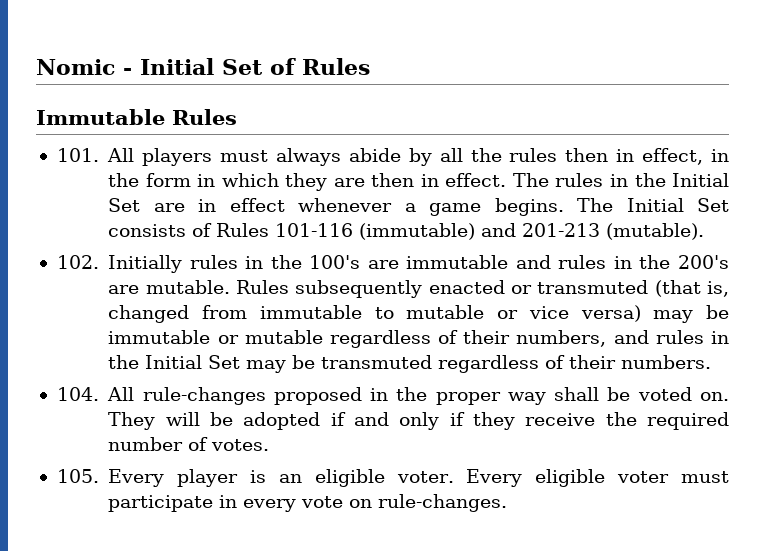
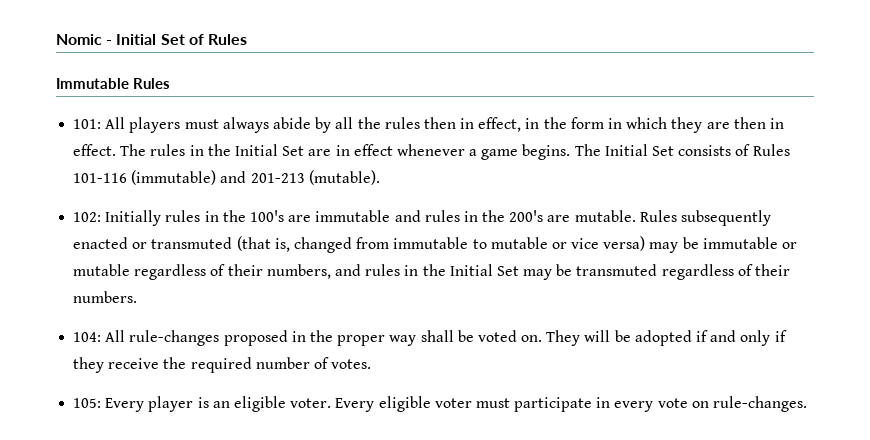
[56,148,99,162] 101. -> [73,119,102,129] 101:
[56,255,99,269] 102. -> [73,212,102,222] 102:
[56,387,99,401] 104. -> [73,332,102,342] 104:
[56,469,99,483] 105. -> [73,398,102,408] 105:

